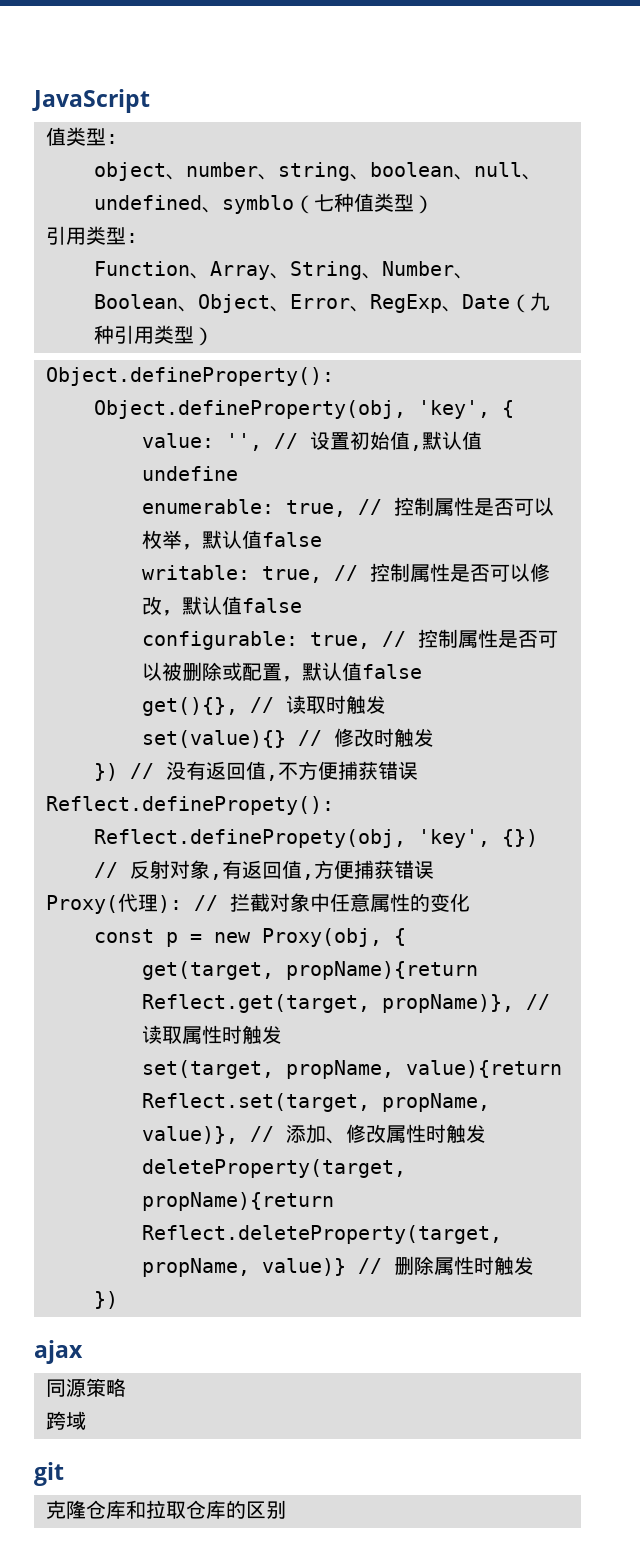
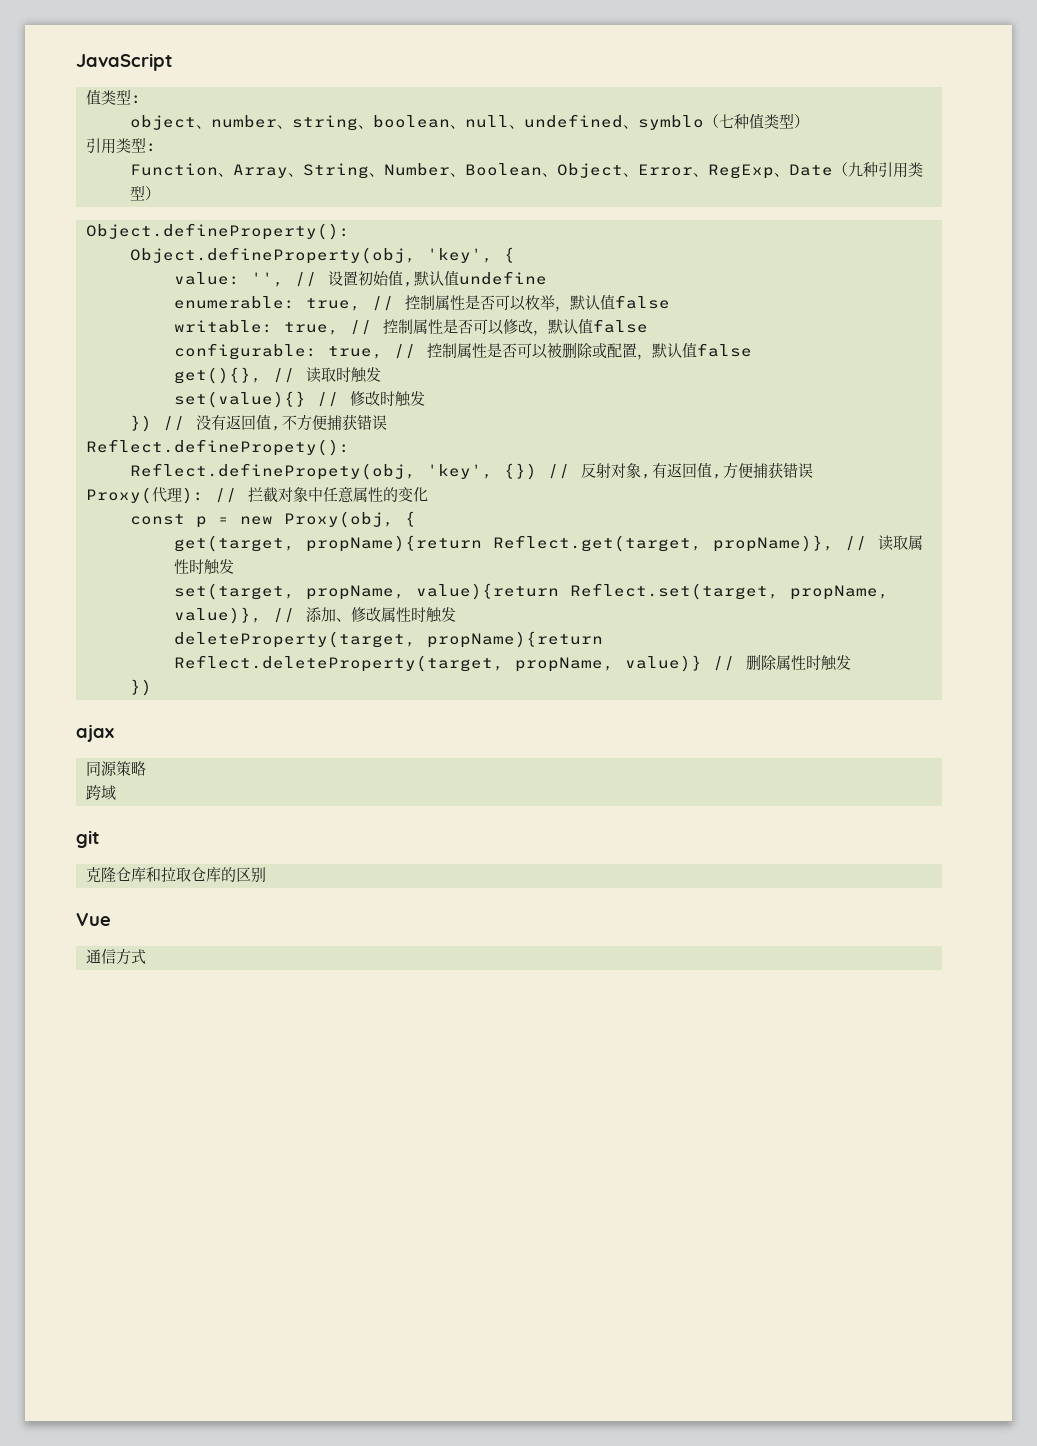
(286, 1509) none -> [76,913,111,926] [85,948,146,965] // Vue // 通信方式

